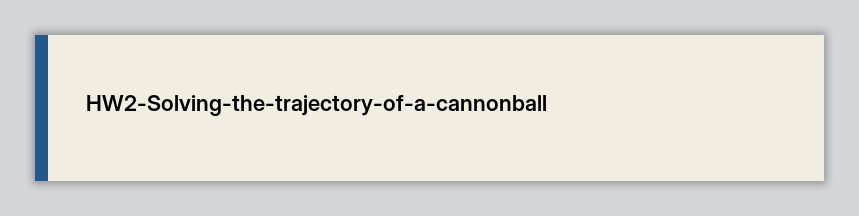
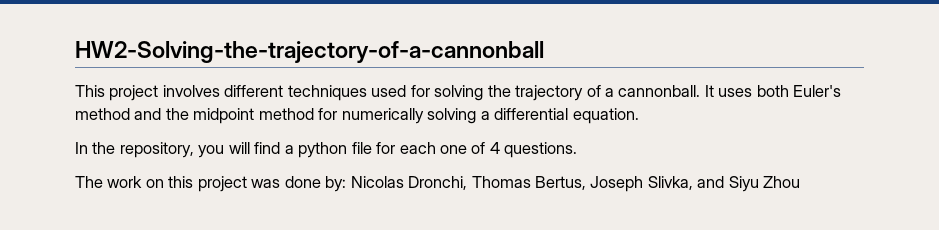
(547, 105) none -> [75,85,842,101] [75,108,639,124] [75,142,578,158] [75,176,801,192] // This project involves different techniques used for solving the trajectory of a cannonball. It uses both Euler's method and the midpoint method for numerically solving a differential equation. // In the repository, you will find a python file for each one of 4 questions. // The work on this project was done by: Nicolas Dronchi, Thomas Bertus, Joseph Slivka, and Siyu Zhou

